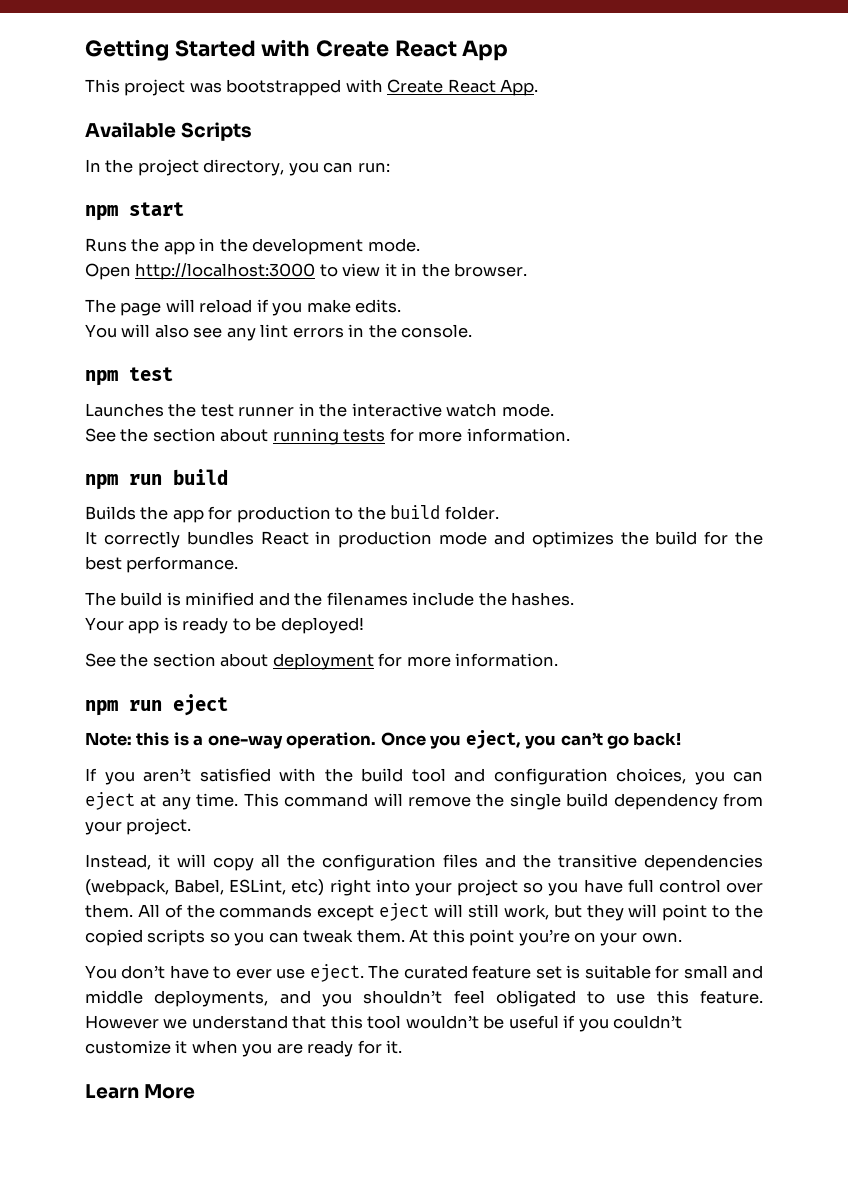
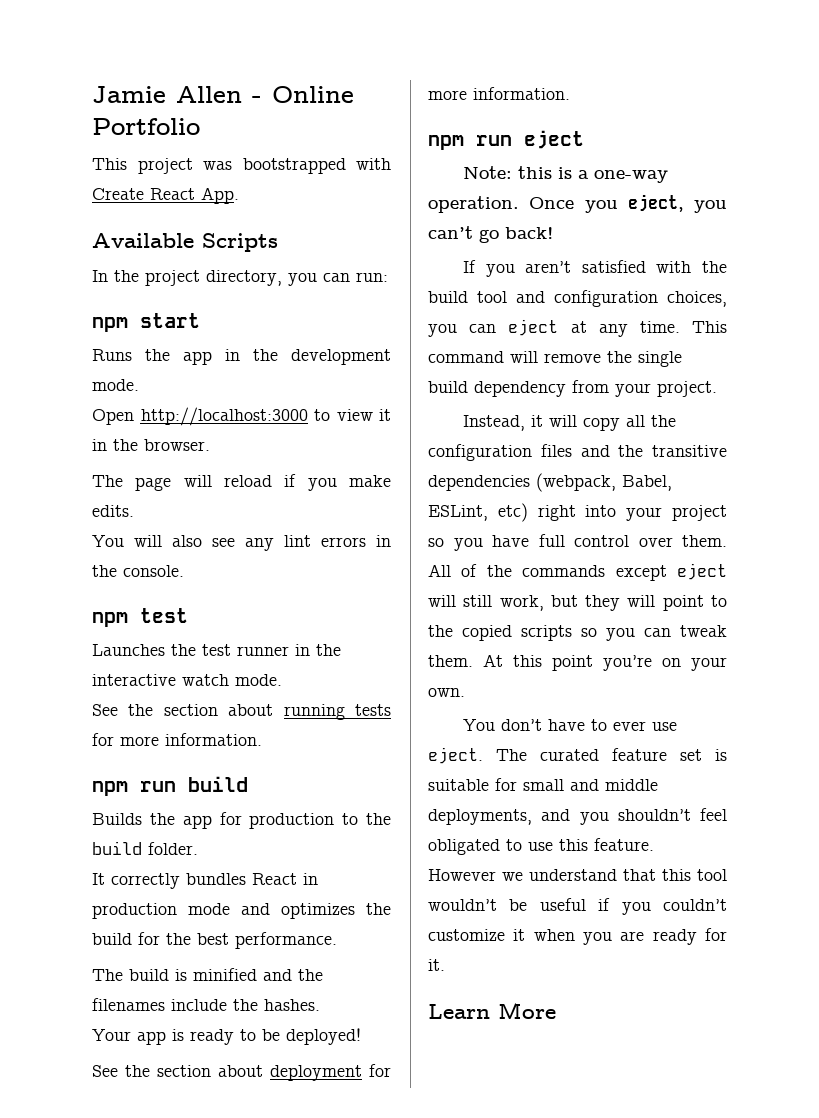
[85,39,509,61] Getting Started with Create React App -> [92,86,354,103] [92,118,200,135] Jamie Allen - Online Portfolio

